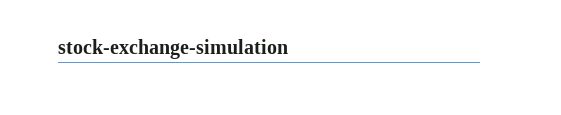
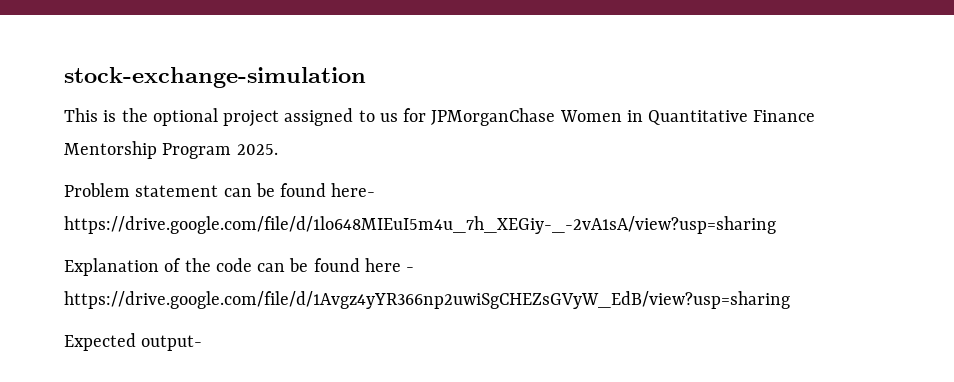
(288, 49) none -> [64,108,816,127] [64,141,278,159] [64,183,376,197] [64,216,776,234] [64,258,415,276] [64,291,790,309] [64,333,203,351] // This is the optional project assigned to us for JPMorganChase Women in Quantitative Finance Mentorship Program 2025. // Problem statement can be found here- https://drive.google.com/file/d/1lo648MIEuI5m4u_7h_XEGiy-_-2vA1sA/view?usp=sharing // Explanation of the code can be found here - https://drive.google.com/file/d/1Avgz4yYR366np2uwiSgCHEZsGVyW_EdB/view?usp=sharing // Expected output-

